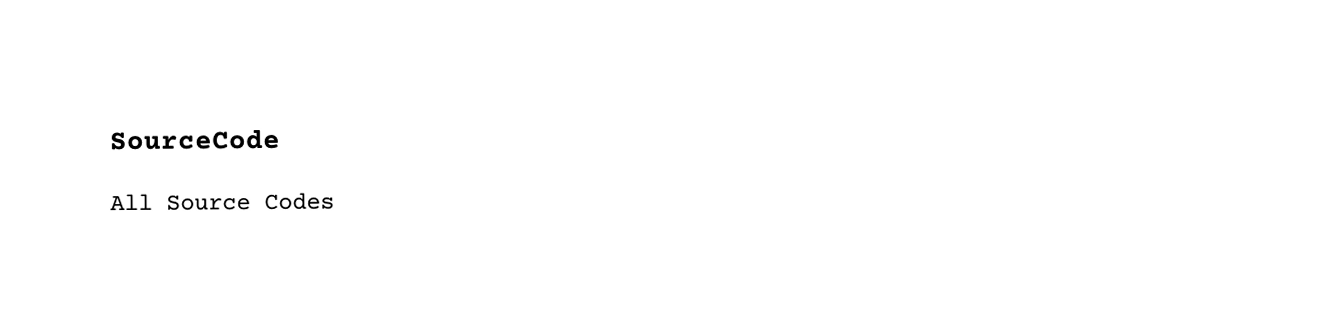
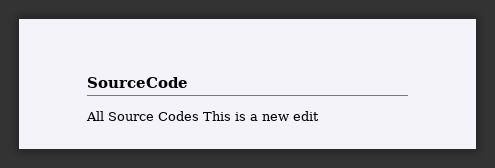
(335, 201) none -> [203,111,319,121] This is a new edit

